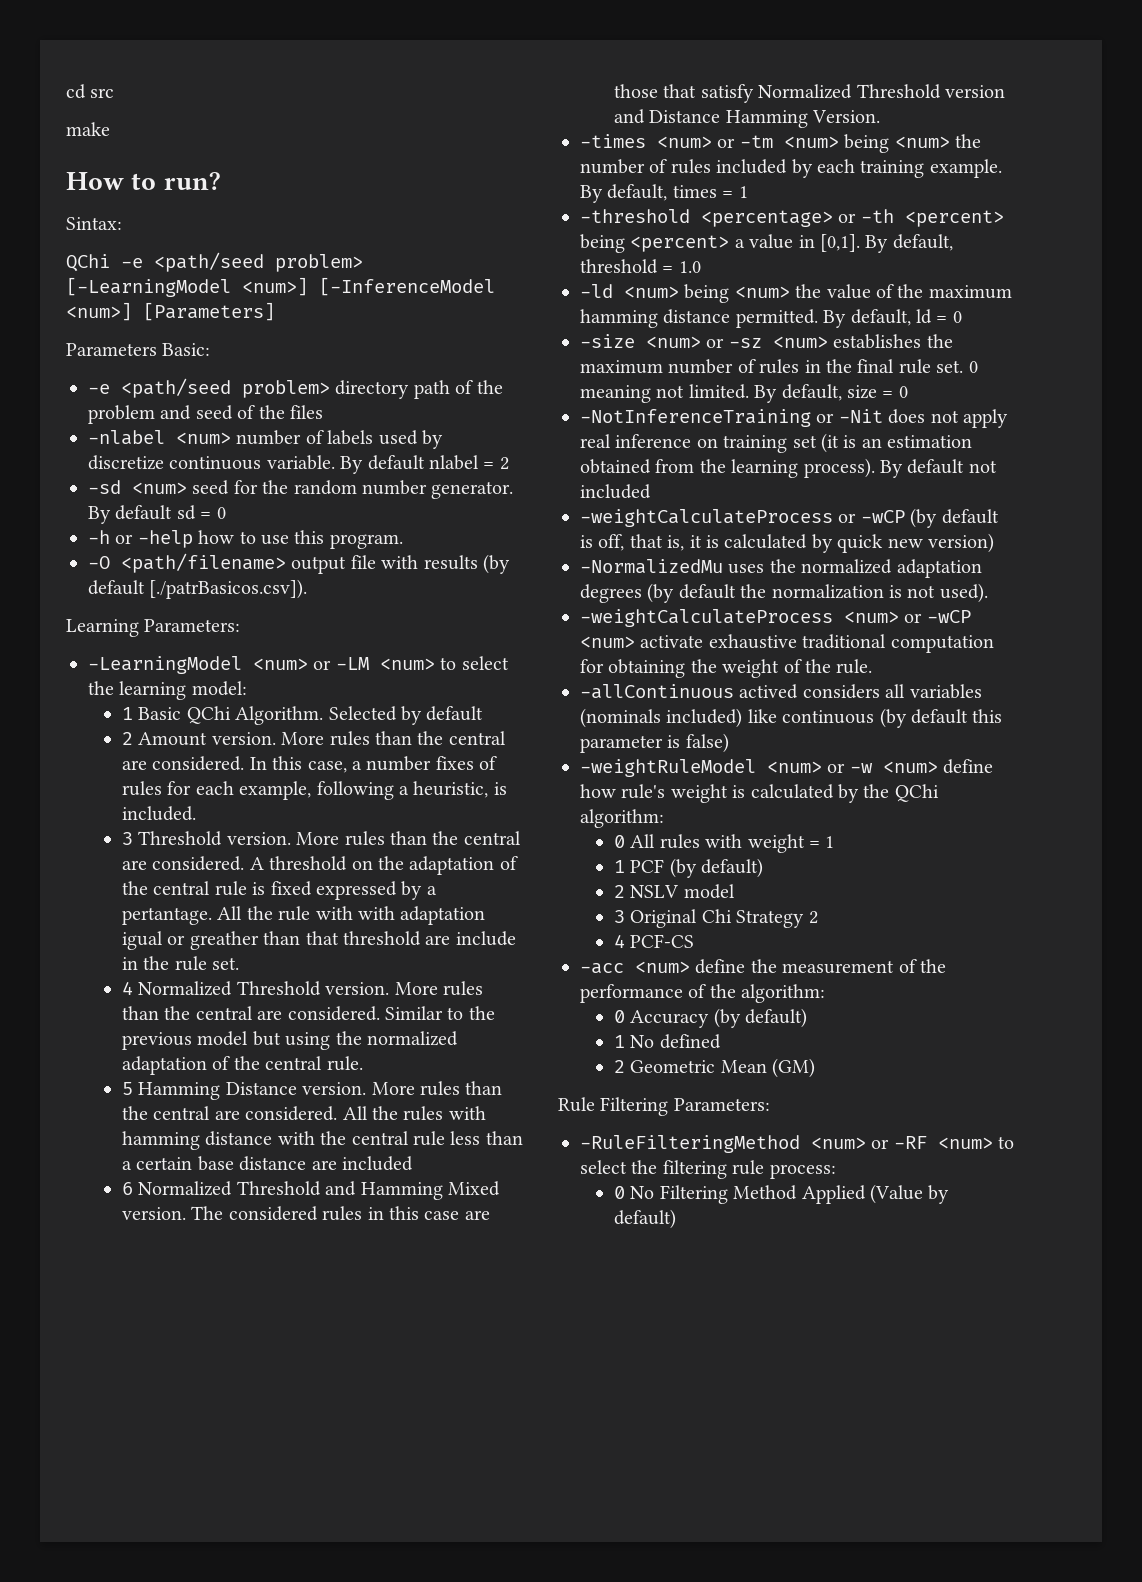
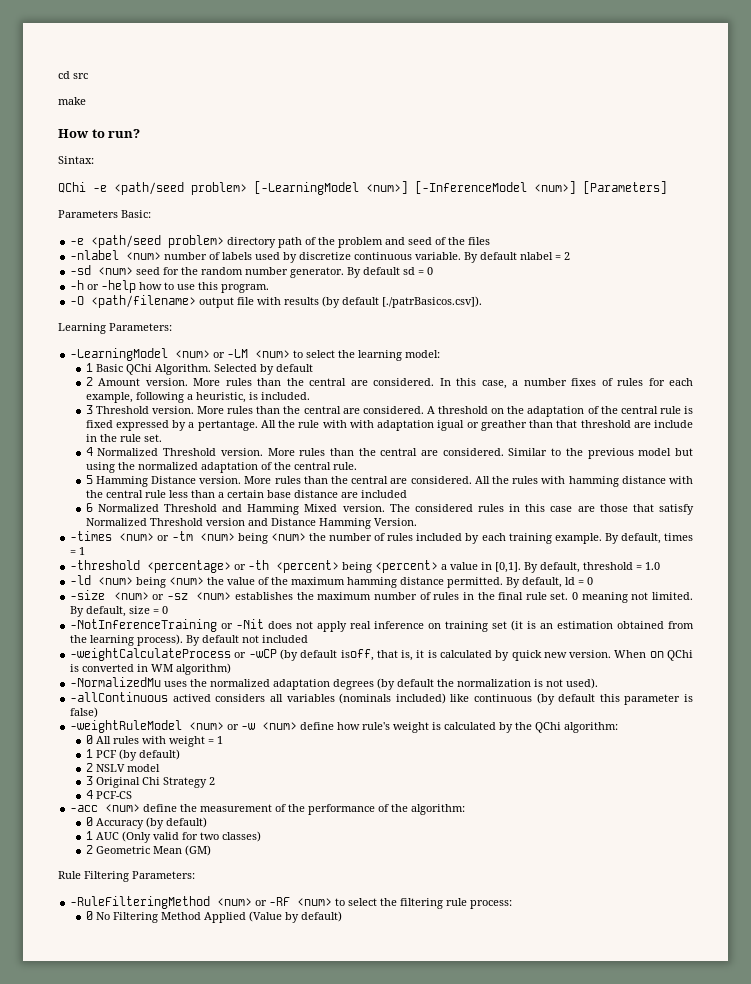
[580,534,625,551] is off, -> [340,649,374,661] isoff,
[928,533,994,553] version) -> [569,650,694,661] [70,663,232,675] version. When on QChi is converted in WM algorithm)
[580,609,971,627] [580,634,994,653] [580,659,873,678] // -weightCalculateProcess <num> or -wCP <num> activate exhaustive traditional computation for obtaining the weight of the rule. -> (599, 683) none
[630,1034,721,1049] No defined -> [95,831,261,843] AUC (Only valid for two classes)

